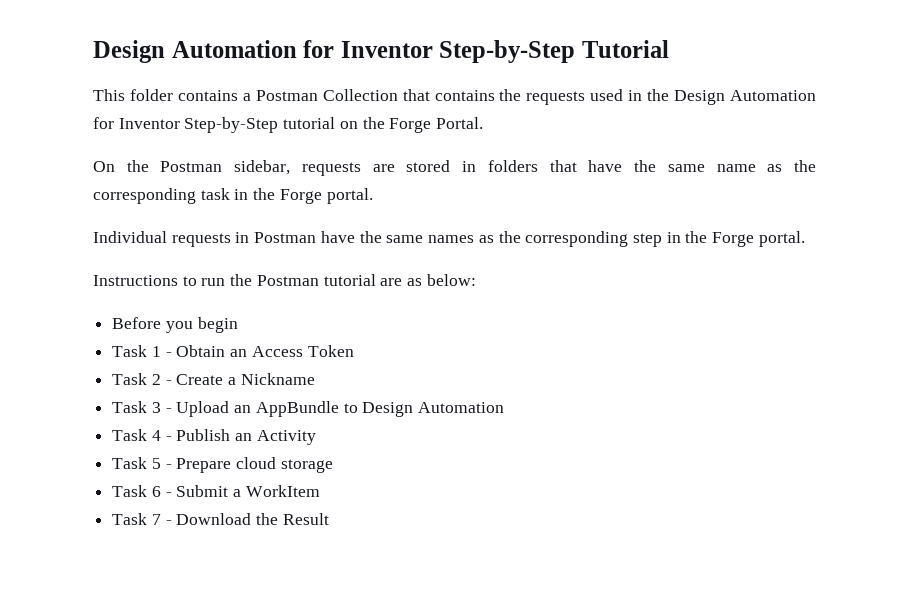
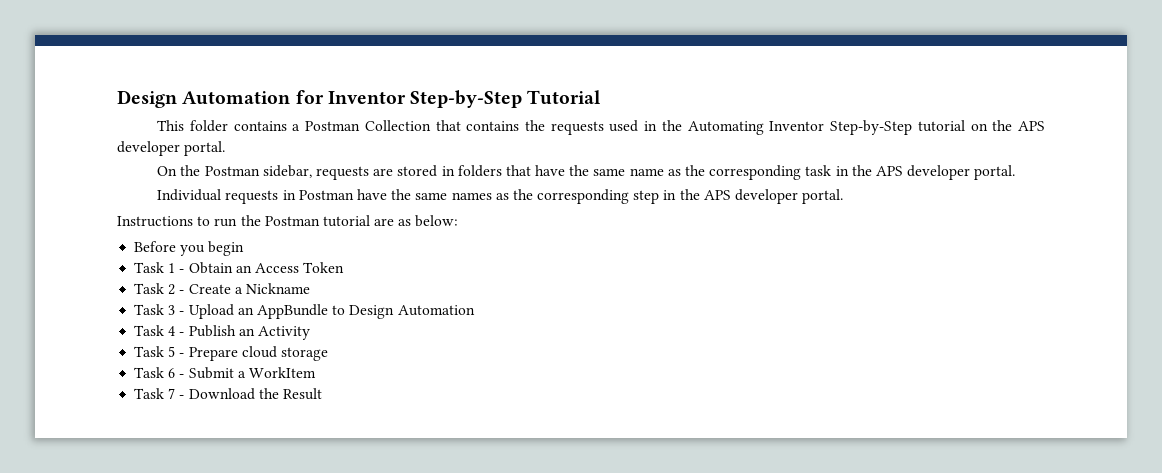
[674,90,817,105] [93,117,114,129] Design Automation for -> [687,121,764,135] Automating
[389,117,484,133] Forge Portal. -> [1018,121,1045,131] [117,141,226,156] APS developer portal.
[279,189,322,204] Forge -> [875,165,971,180] APS developer
[712,232,755,247] Forge -> [703,189,799,204] APS developer

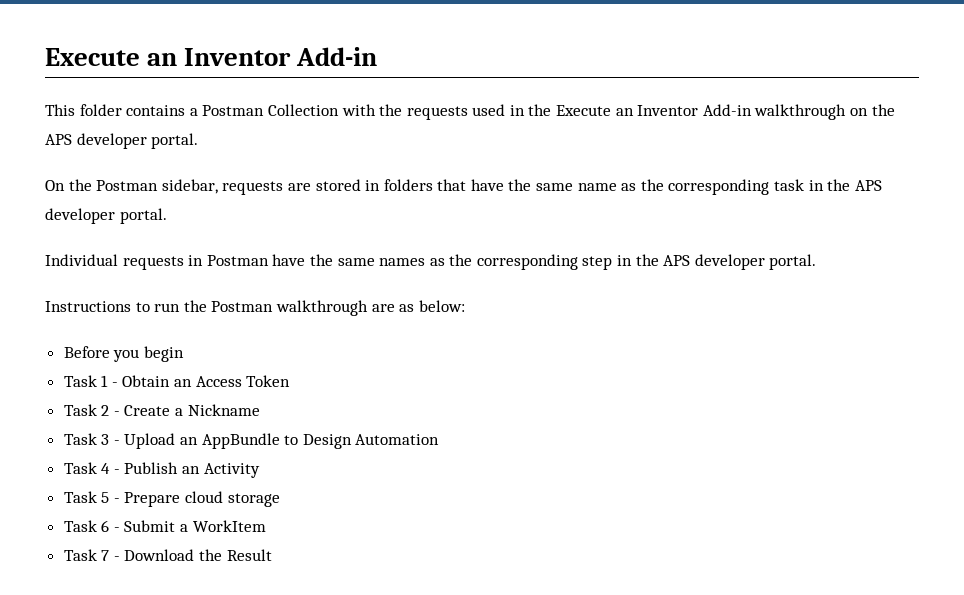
[117,90,602,108] Design Automation for Inventor Step-by-Step Tutorial -> [45,47,378,66] Execute an Inventor Add-in
[435,120,520,131] that contains -> [341,104,376,116] with
[687,120,965,135] Automating Inventor Step-by-Step tutorial -> [556,104,847,120] Execute an Inventor Add-in walkthrough
[322,215,370,227] tutorial -> [275,300,368,316] walkthrough

